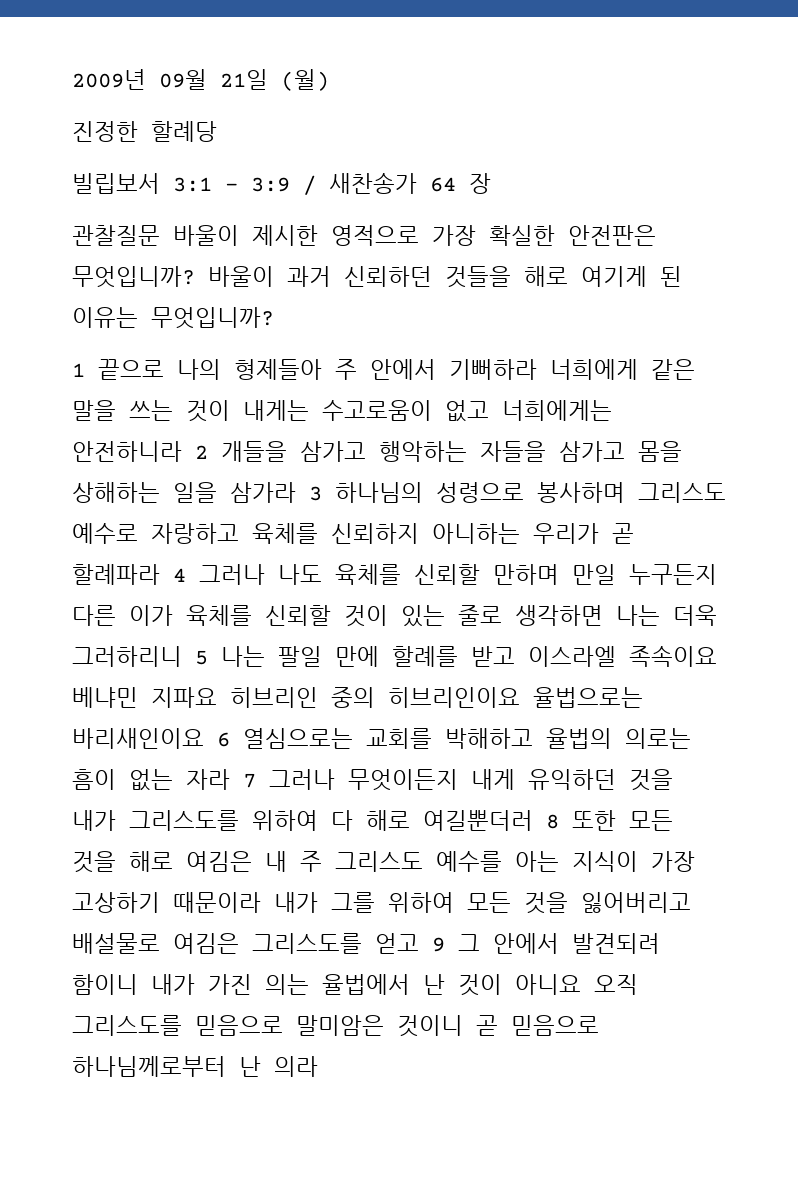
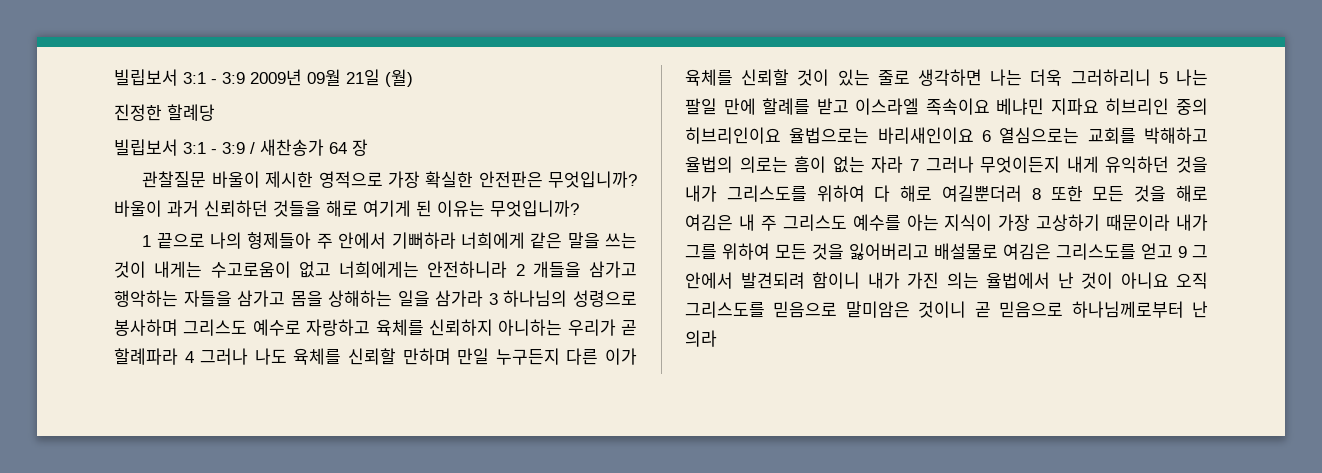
(72, 79) none -> [114,69,245,86] 빌립보서 3:1 - 3:9

